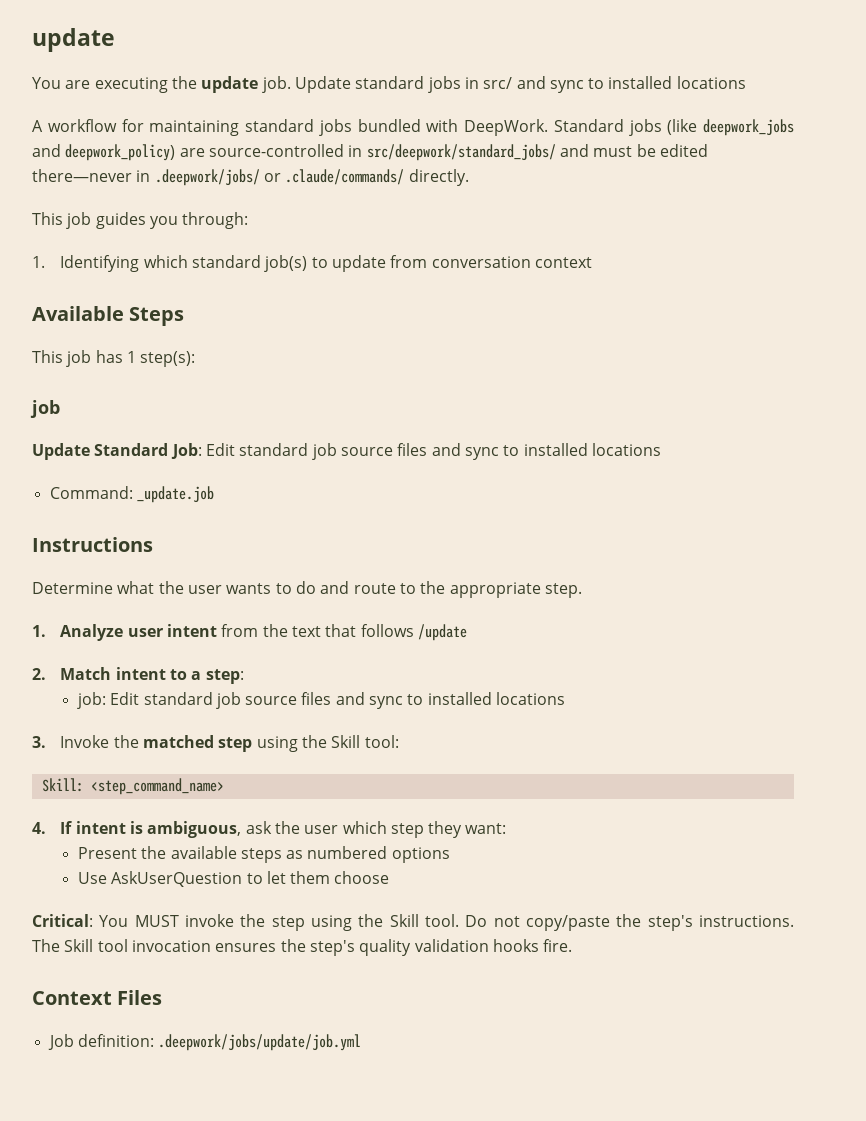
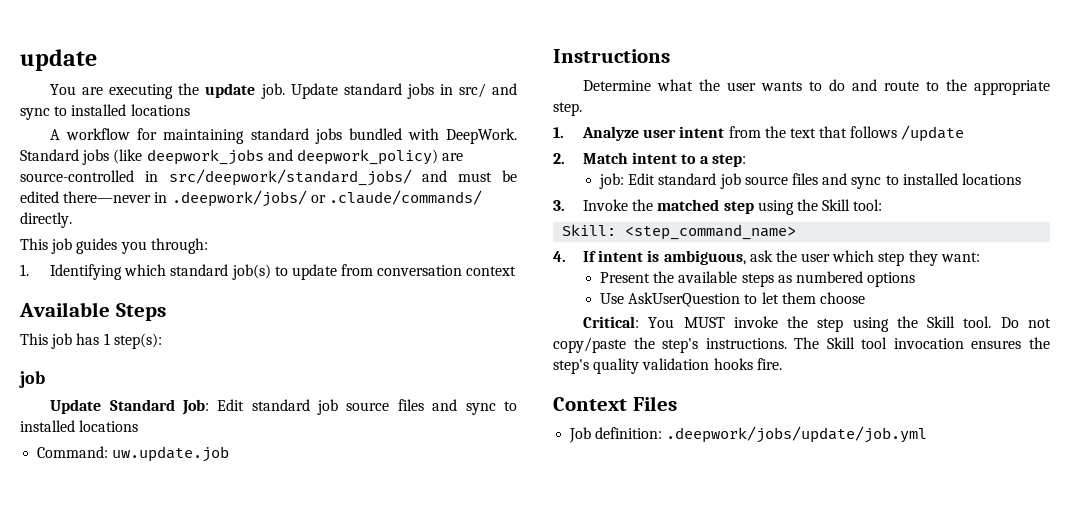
[136,486,214,503] _update.job -> [112,446,230,462] uw.update.job

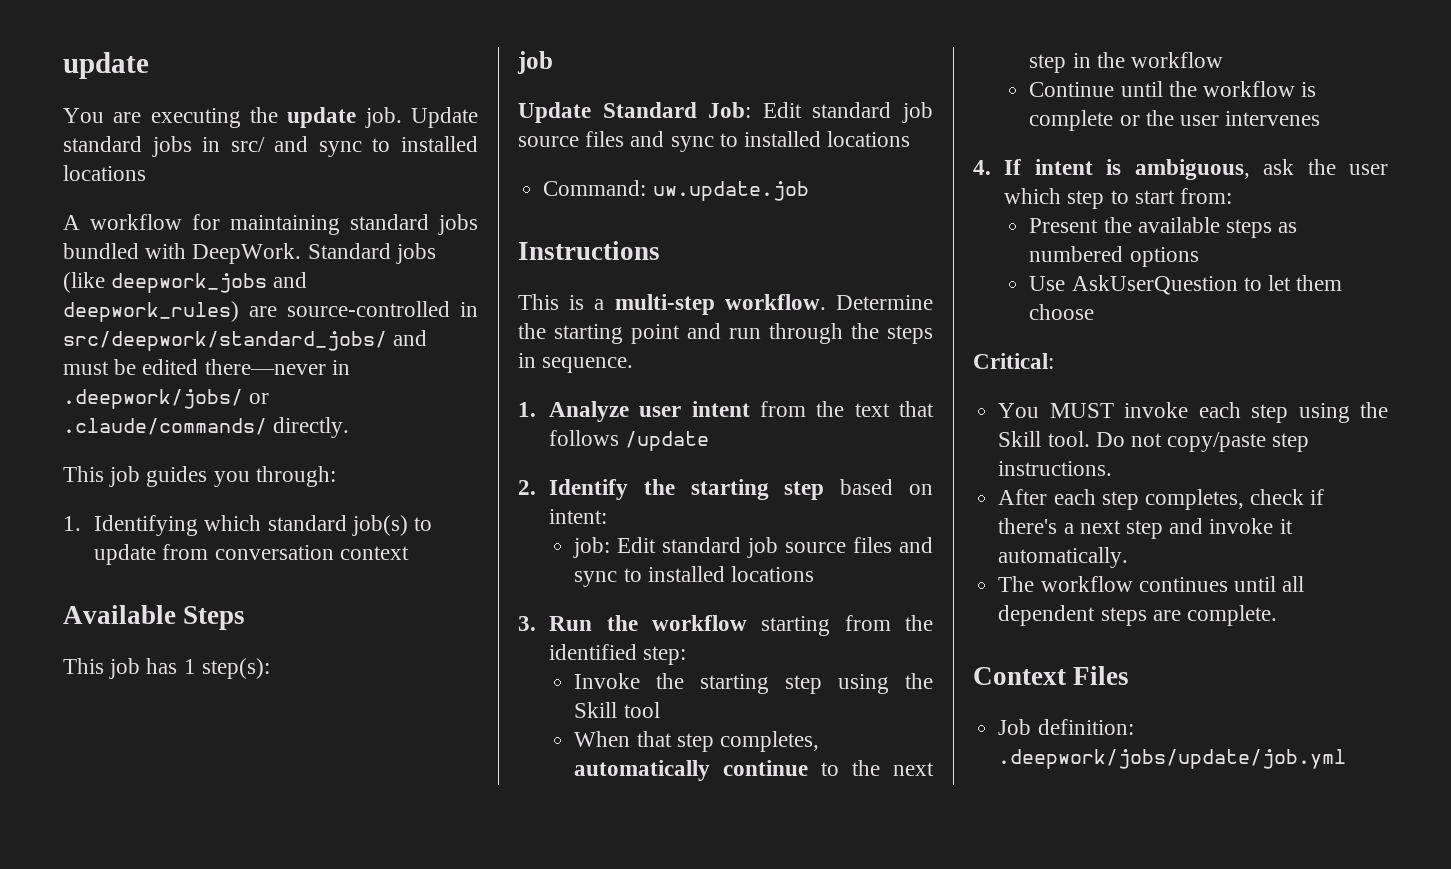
[296,149,438,165] deepwork_policy) -> [63,301,239,322] deepwork_rules)
[583,79,1050,95] [553,102,582,116] Determine what the user wants to do and route to the appropriate step. -> [518,294,933,315] [518,323,933,344] [518,353,634,373] This is a multi-step workflow. Determine the starting point and run through the steps in sequence.
[582,152,746,167] Match intent to a step: -> [549,479,933,500] [549,509,608,524] Identify the starting step based on intent:
(565, 205) none -> [549,615,933,636] [549,644,687,665] Run the workflow starting from the identified step: //
[657,199,883,215] [562,224,797,240] matched step using the Skill tool: // Skill: <step_command_name> -> [700,673,933,694] [574,702,660,718] [574,731,820,752] [574,760,934,781] [1029,52,1224,73] [1029,81,1317,97] [1029,110,1321,131] starting step using the Skill tool // When that step completes, automatically continue to the next step in the workflow // Continue until the workflow is complete or the user intervenes
[908,250,980,266] they want: -> [1110,188,1232,204] to start from:
(640, 322) none -> (1054, 361) //
[787,316,809,328] the -> [1198,402,1241,418] each
[633,337,699,353] the step's -> [1272,433,1310,452] step
[794,337,1050,349] [553,358,782,374] The Skill tool invocation ensures the step's quality validation hooks fire. -> [998,489,1325,510] [998,518,1293,539] [998,547,1129,568] [998,576,1305,592] [998,605,1277,626] // After each step completes, check if there's a next step and invoke it automatically. // The workflow continues until all dependent steps are complete.

